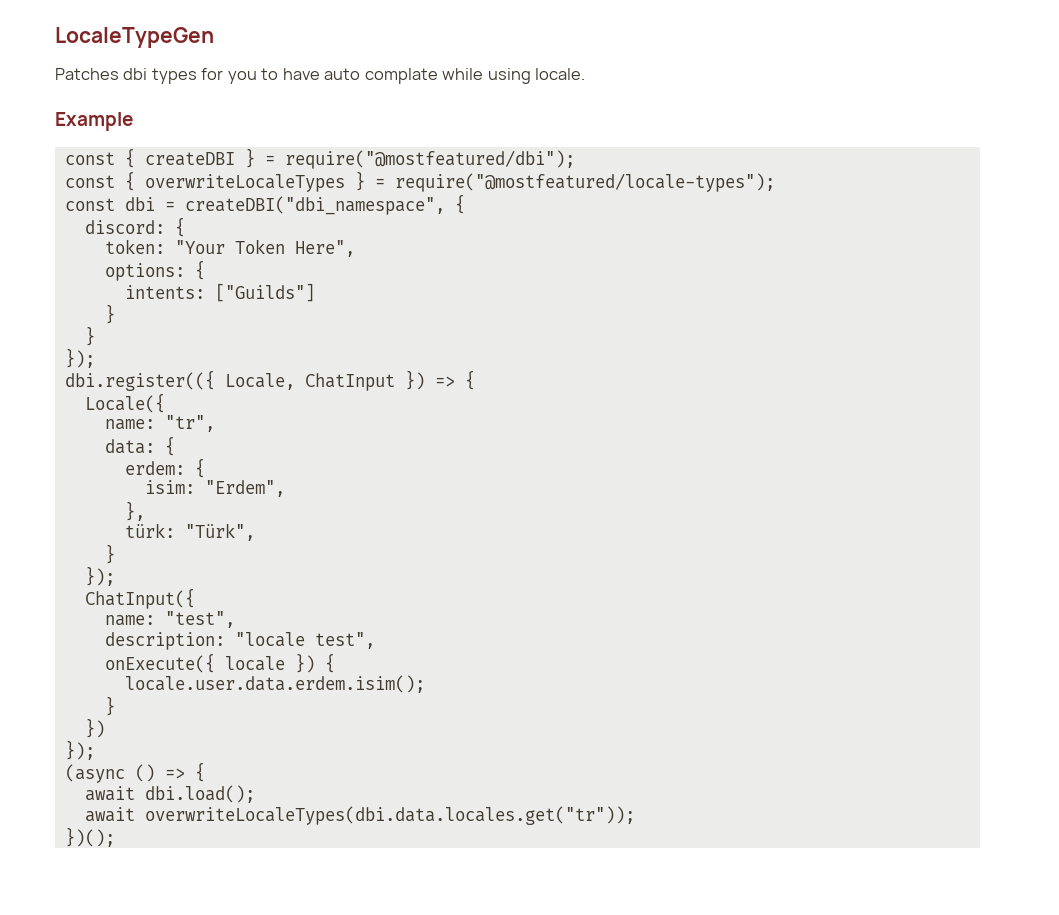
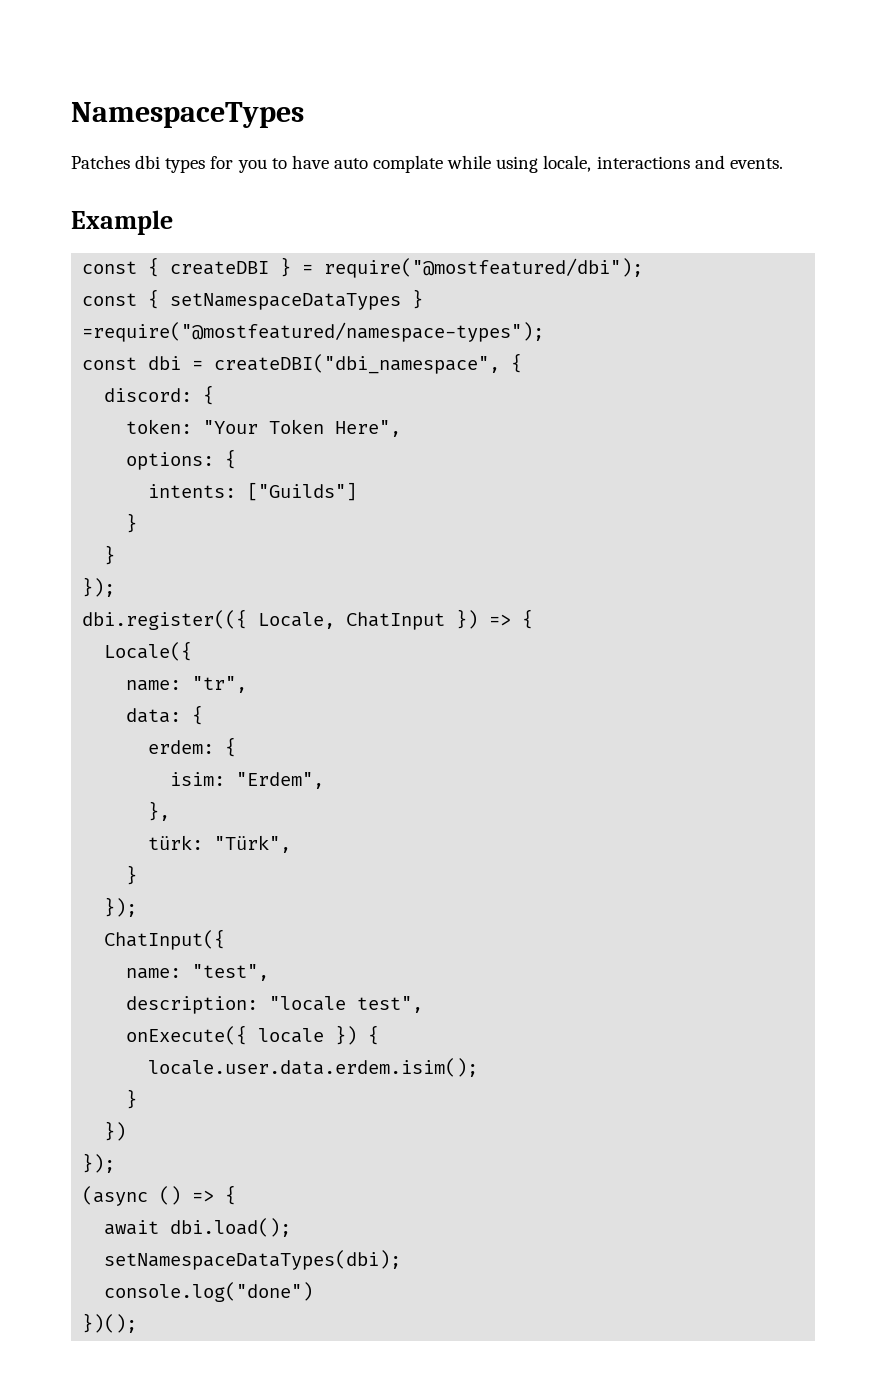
[55,27,214,48] LocaleTypeGen -> [71,102,304,128] NamespaceTypes
[535,68,586,80] locale. -> [543,155,783,172] locale, interactions and events.
[144,171,775,192] overwriteLocaleTypes } = require("@mostfeatured/locale-types"); -> [170,289,424,310] [82,322,545,342] setNamespaceDataTypes } =require("@mostfeatured/namespace-types");
[84,806,635,825] await overwriteLocaleTypes(dbi.data.locales.get("tr")); -> [104,1250,402,1270] [104,1282,314,1302] setNamespaceDataTypes(dbi); // console.log("done")

